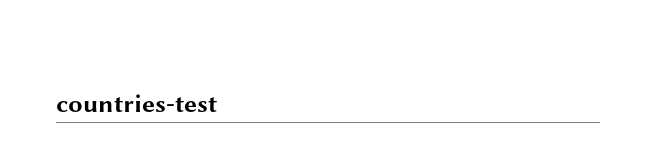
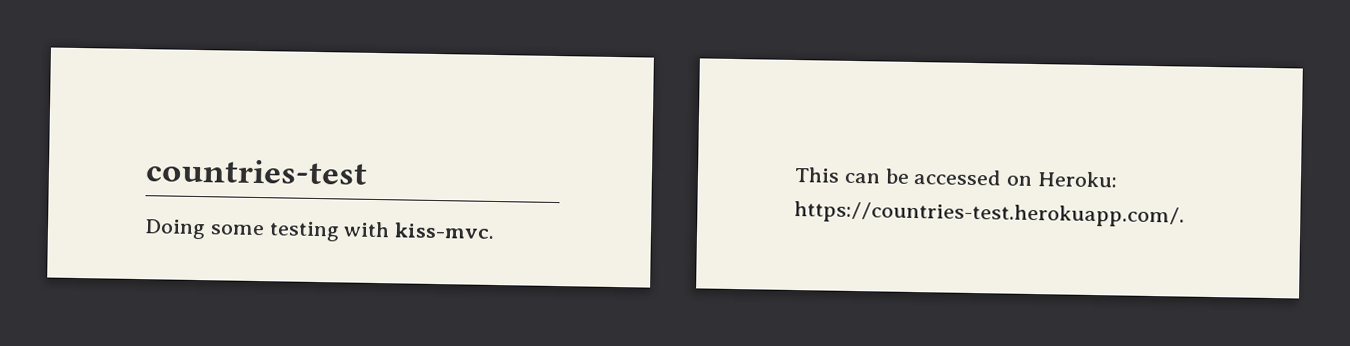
(217, 103) none -> [144,219,496,242] [794,167,1119,188] [794,201,1185,228] // Doing some testing with kiss-mvc. // This can be accessed on Heroku: https://countries-test.herokuapp.com/.

